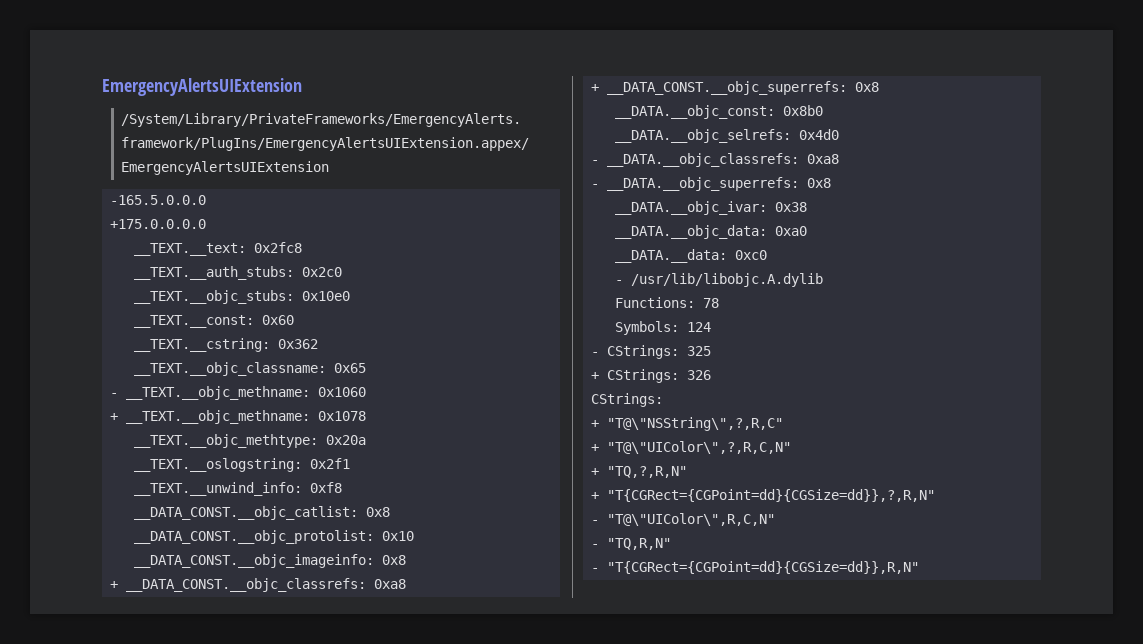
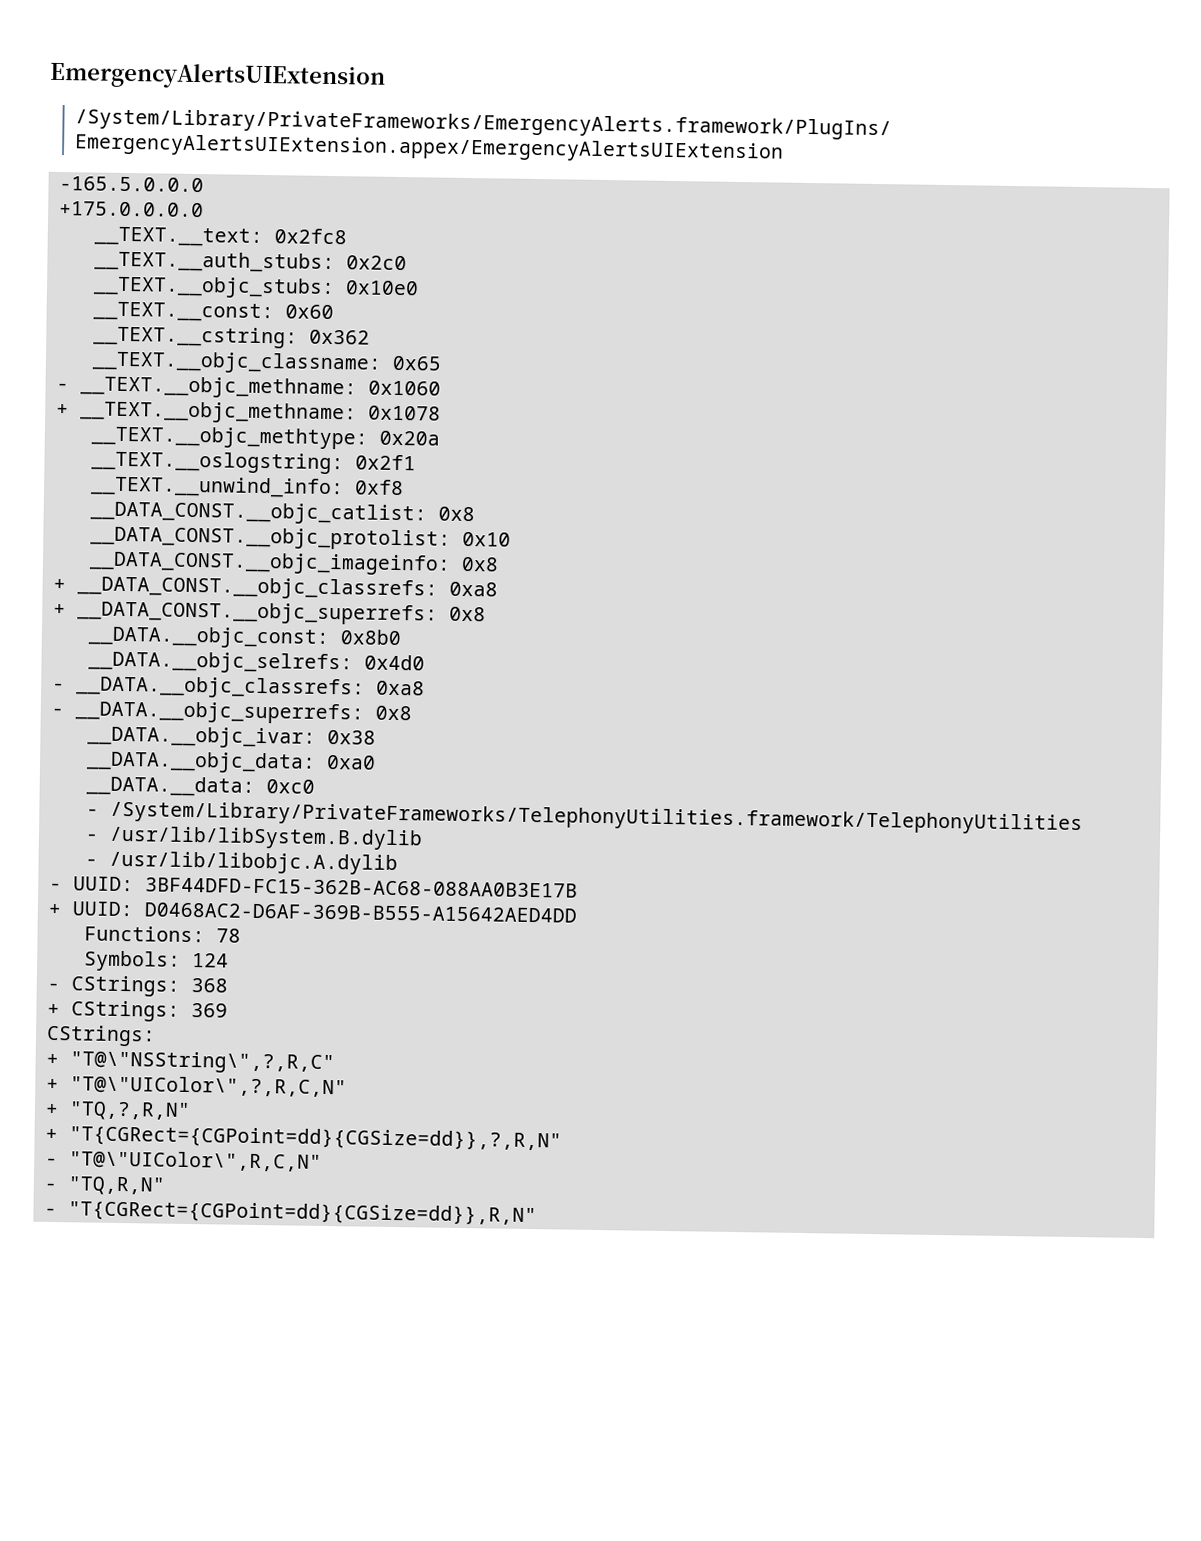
[631,273,824,287] /usr/lib/libobjc.A.dylib -> [110,800,1084,836] [85,825,424,851] [85,850,399,876] [49,876,579,898] [48,901,578,923] /System/Library/PrivateFrameworks/TelephonyUtilities.framework/TelephonyUtilities // - /usr/lib/libSystem.B.dylib // - /usr/lib/libobjc.A.dylib // - UUID: 3BF44DFD-FC15-362B-AC68-088AA0B3E17B // + UUID: D0468AC2-D6AF-369B-B555-A15642AED4DD
[687,346,712,356] 325 -> [191,978,229,993] 368
[687,370,712,380] 326 -> [191,1003,229,1018] 369

